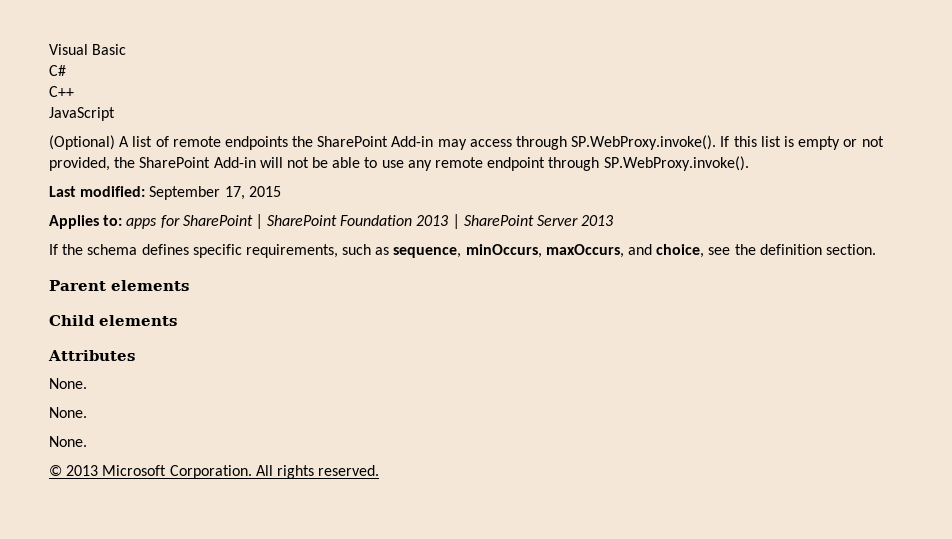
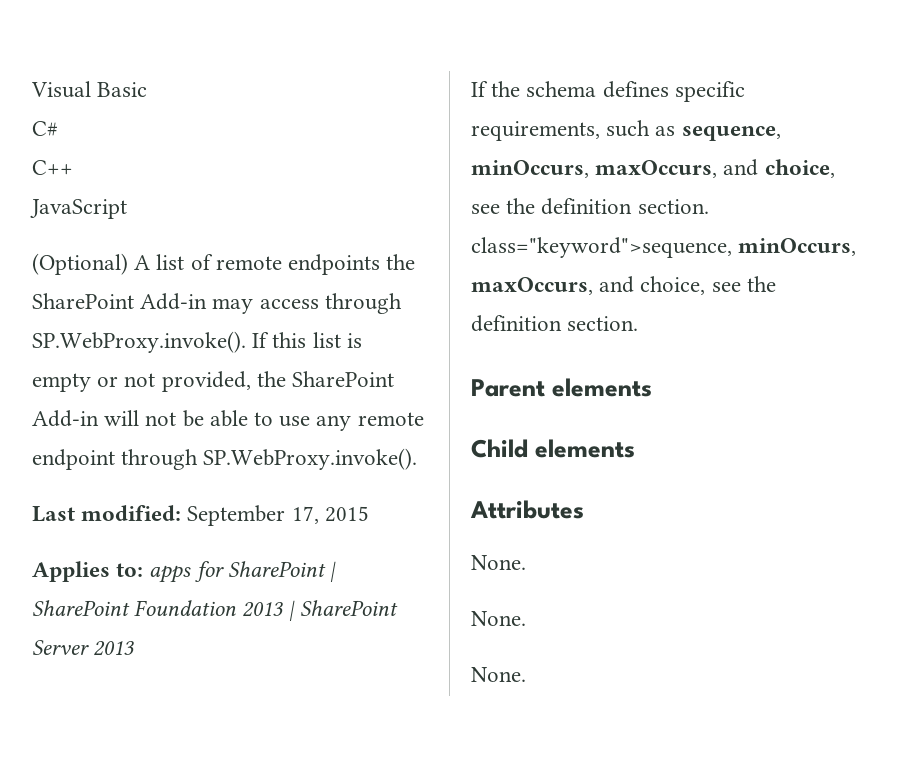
(876, 249) none -> [471,237,857,258] [471,276,776,295] [471,315,639,332] class="keyword">sequence, minOccurs, maxOccurs, and choice, see the definition section.
[49,465,380,479] // © 2013 Microsoft Corporation. All rights reserved. -> (526, 674) none

